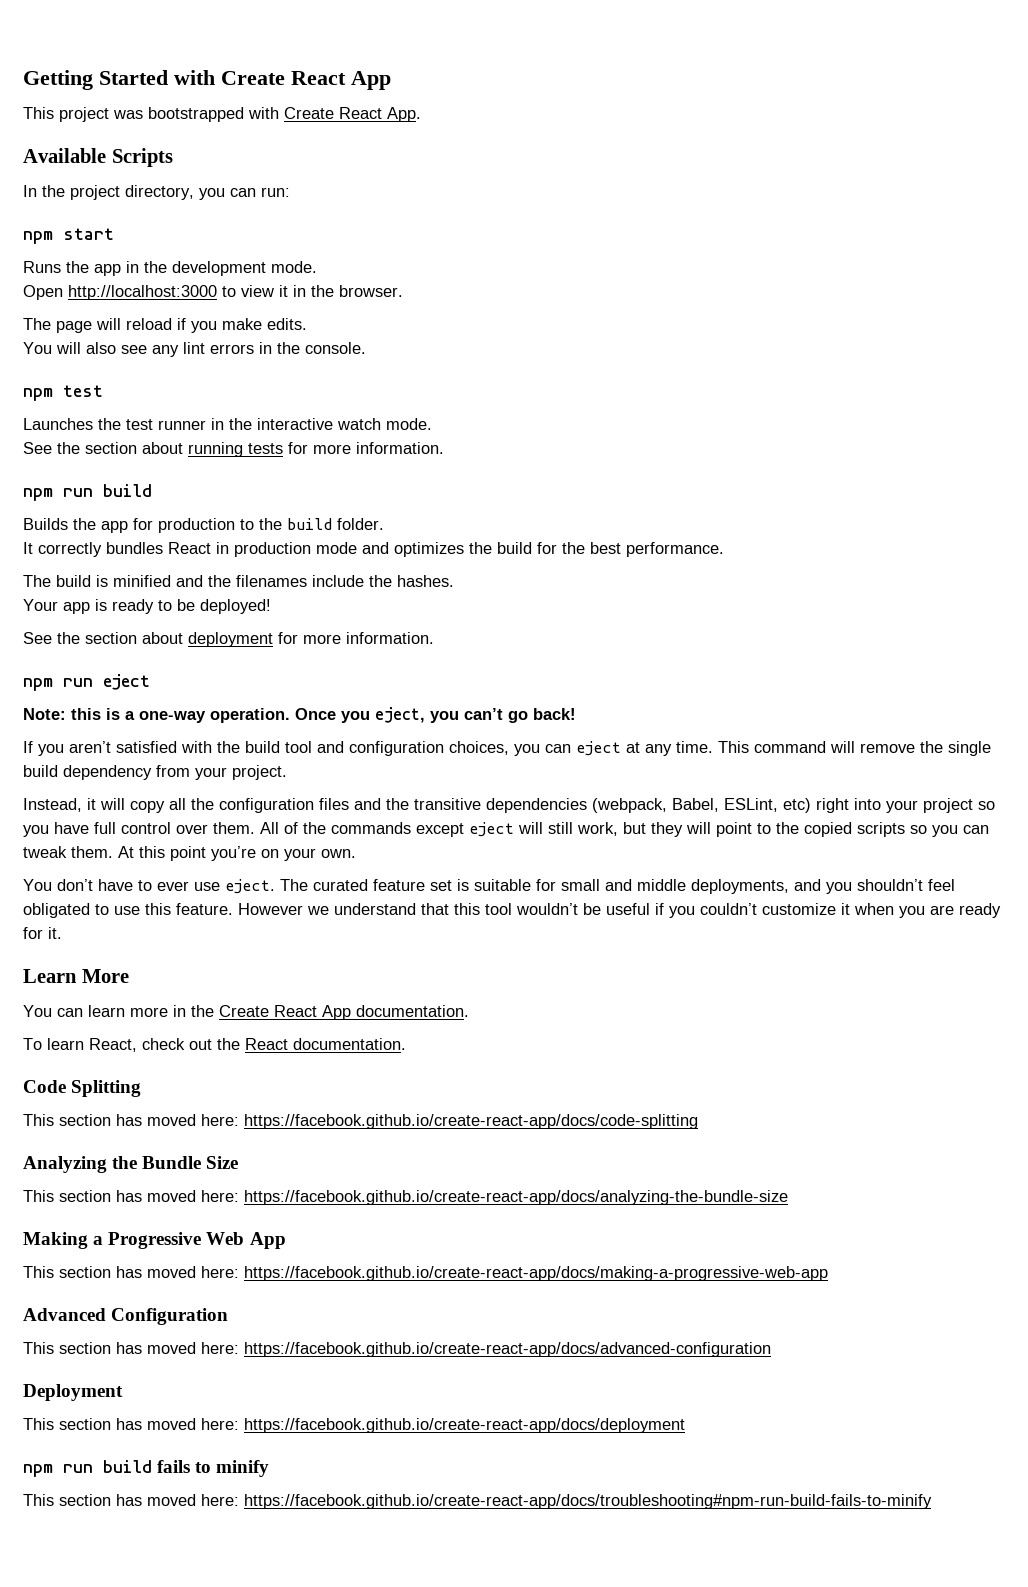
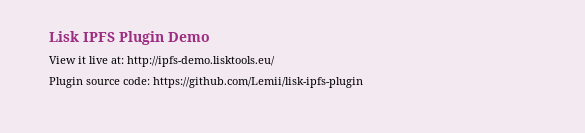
[23,70,391,90] [23,107,421,122] [23,148,173,167] [23,185,290,200] [23,228,114,244] [23,261,317,276] [23,285,403,300] [23,318,307,333] [23,342,366,357] [23,385,103,401] [23,418,432,430] [23,442,444,457] [23,484,152,501] [23,518,384,533] [23,542,724,557] [23,575,454,587] [23,599,271,614] [23,632,434,647] [23,674,150,691] [23,707,576,723] [23,741,991,756] [23,765,287,780] [23,798,995,813] [23,822,989,837] [23,846,356,861] [23,879,955,894] [23,903,1001,918] [23,927,62,939] [23,969,129,983] [23,1005,469,1020] [23,1038,406,1052] [23,1080,142,1097] [23,1114,698,1129] [23,1156,239,1173] [23,1190,788,1205] [23,1232,286,1249] [23,1266,828,1281] [23,1308,229,1325] [23,1342,771,1357] [23,1384,123,1401] [23,1418,685,1433] [23,1460,270,1477] [23,1494,932,1509] Getting Started with Create React App // This project was bootstrapped with Create React App. // Available Scripts // In the project directory, you can run: // npm start // Runs the app in the development mode. // Open http://localhost:3000 to view it in the browser. // The page will reload if you make edits. // You will also see any lint errors in the console. // npm test // Launches the test runner in the interactive watch mode. // See the section about running tests for more information. // npm run build // Builds the app for production to the build folder. // It correctly bundles React in production mode and optimizes the build for the best performance. // The build is minified and the filenames include the hashes. // Your app is ready to be deployed! // See the section about deployment for more information. // npm run eject // Note: this is a one-way operation. Once you eject, you can’t go back! // If you aren’t satisfied with the build tool and configuration choices, you can eject at any time. This command will remove the single build dependency from your project. // Instead, it will copy all the configuration files and the transitive dependencies (webpack, Babel, ESLint, etc) right into your project so you have full control over them. All of the commands except eject will still work, but they will point to the copied scripts so you can tweak them. At this point you’re on your own. // You don’t have to ever use eject. The curated feature set is suitable for small and middle deployments, and you shouldn’t feel obligated to use this feature. However we understand that this tool wouldn’t be useful if you couldn’t customize it when you are ready for it. // Learn More // You can learn more in the Create React App documentation. // To learn React, check out the React documentation. // Code Splitting // This section has moved here: https://facebook.github.io/create-react-app/docs/code-splitting // Analyzing the Bundle Size // This section has moved here: https://facebook.github.io/create-react-app/docs/analyzing-the-bundle-size // Making a Progressive Web App // This section has moved here: https://facebook.github.io/create-react-app/docs/making-a-progressive-web-app // Advanced Configuration // This section has moved here: https://facebook.github.io/create-react-app/docs/advanced-configuration // Deployment // This section has moved here: https://facebook.github.io/create-react-app/docs/deployment // npm run build fails to minify // This section has moved here: https://facebook.github.io/create-react-app/docs/troubleshooting#npm-run-build-fails-to-minify -> [49,31,210,45] [49,56,275,67] [49,77,363,88] Lisk IPFS Plugin Demo // View it live at: http://ipfs-demo.lisktools.eu/ // Plugin source code: https://github.com/Lemii/lisk-ipfs-plugin

